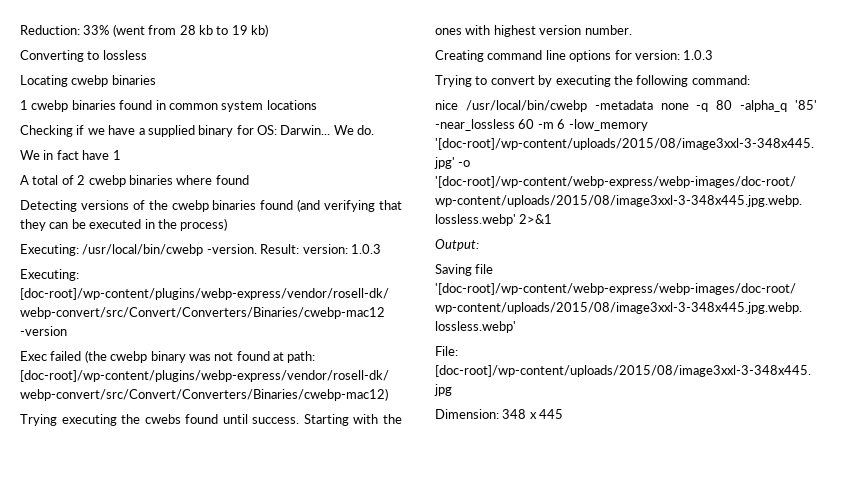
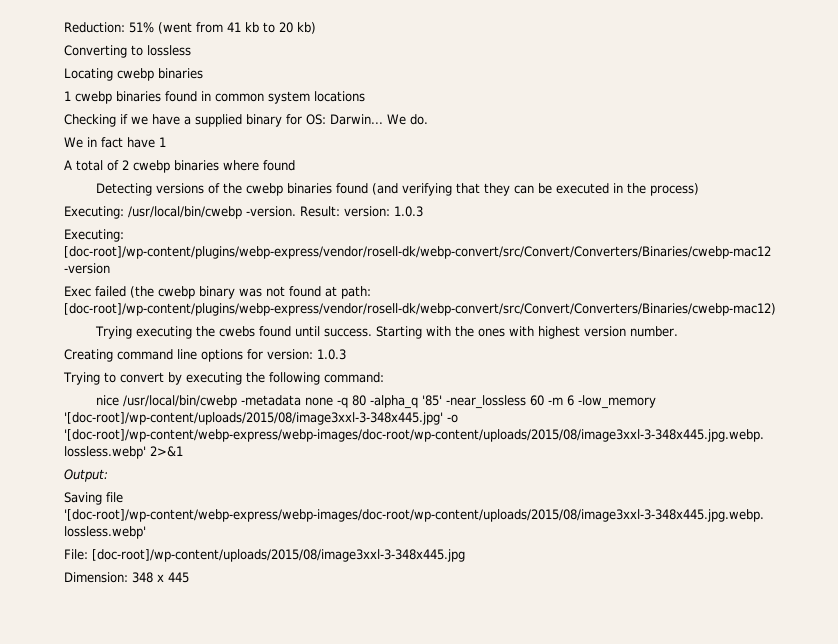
[83,25,110,35] 33% -> [129,22,154,33] 51%
[179,25,196,35] 28 -> [227,22,241,32] 41
[231,25,248,35] 19 -> [279,22,293,33] 20

